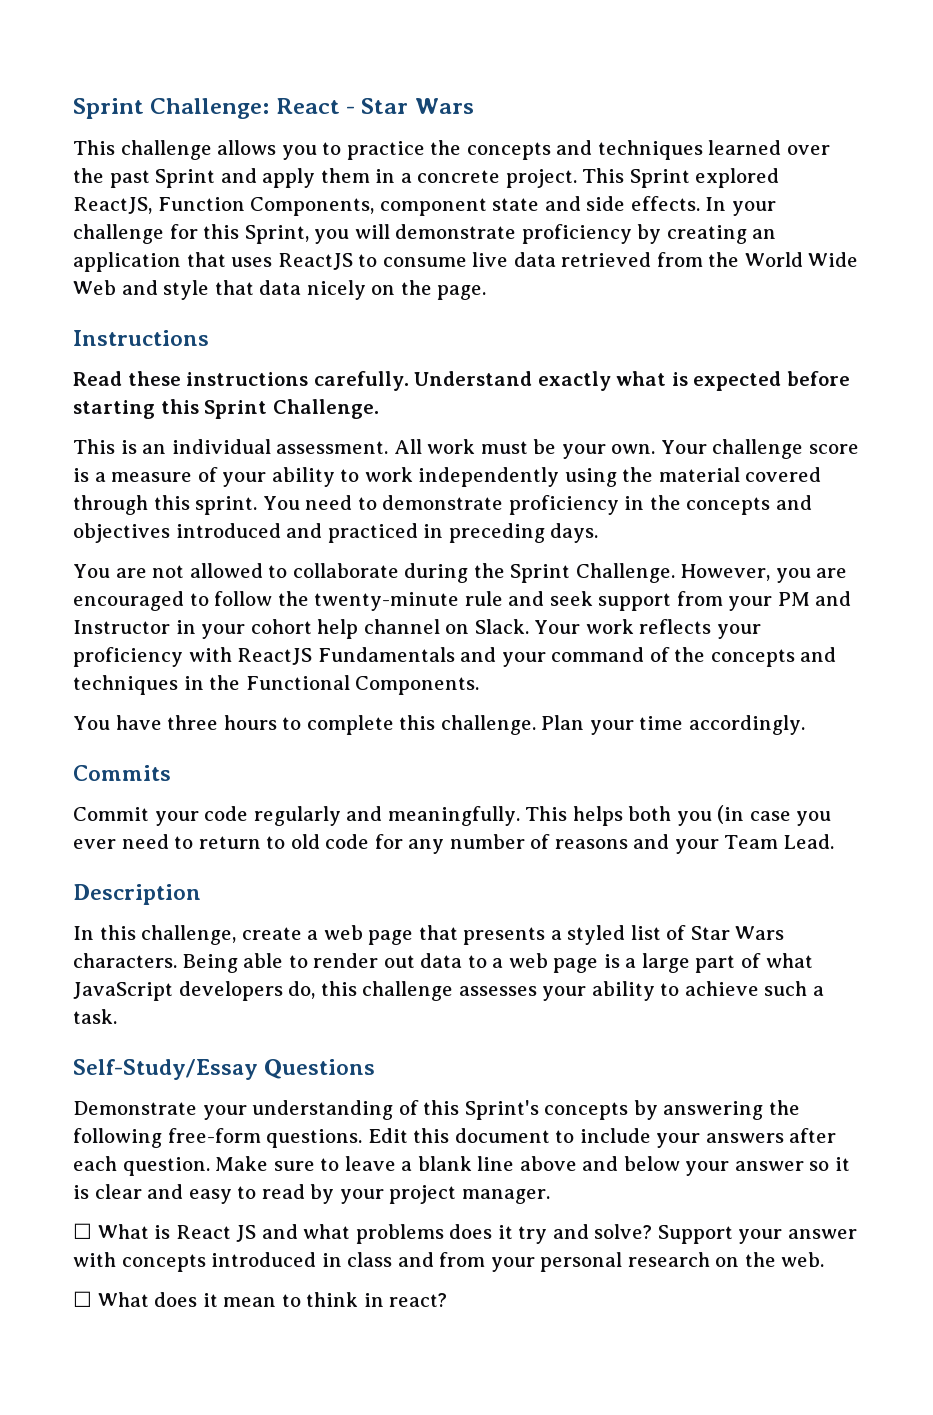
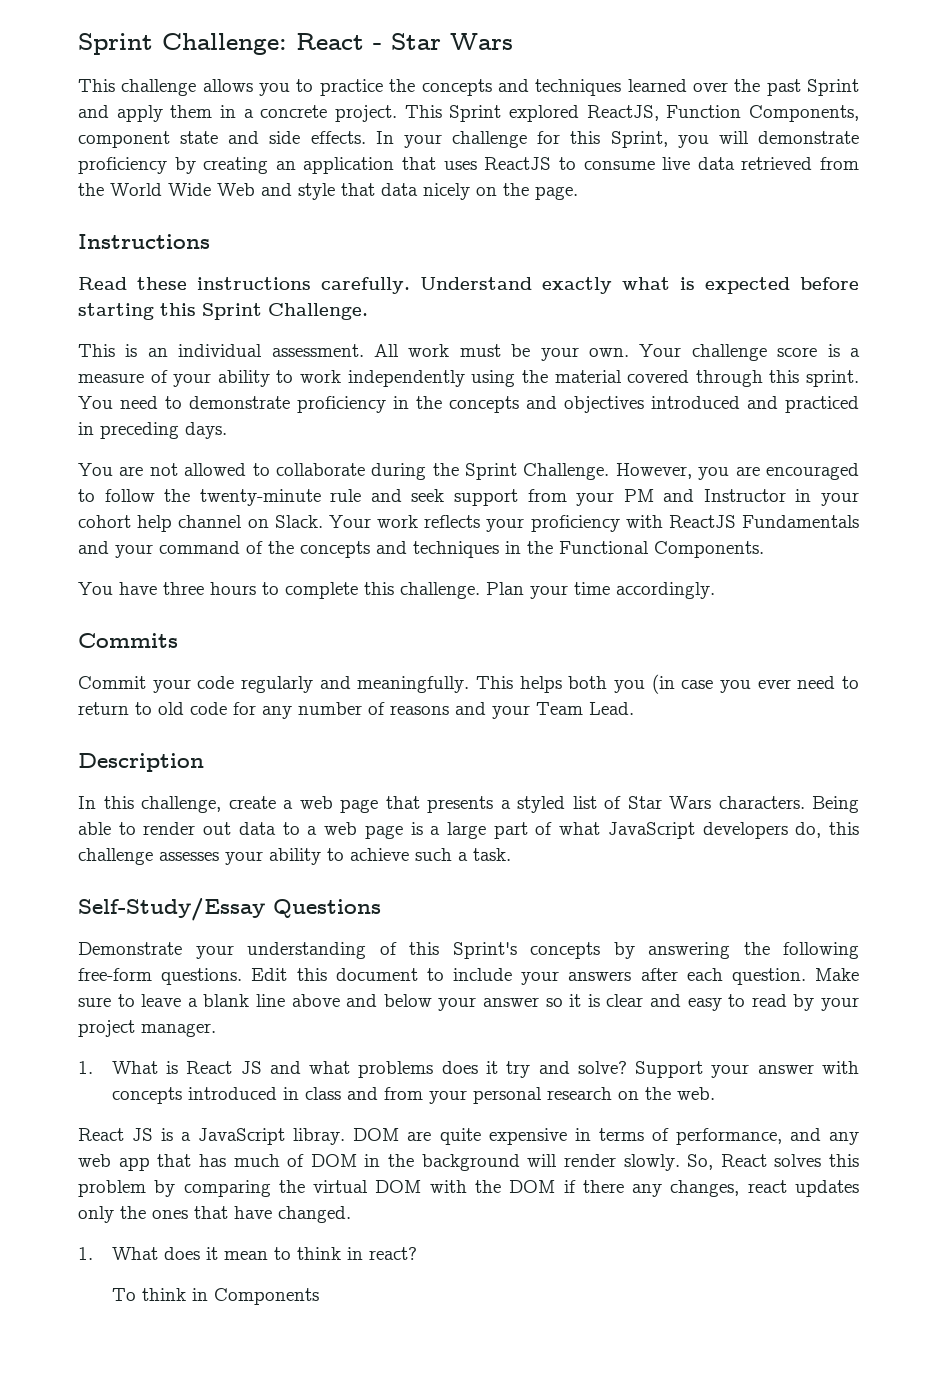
[73,1223,92,1239] ☐ -> [78,1061,93,1074] 1.
[73,1291,92,1307] ☐ -> [78,1128,860,1145] [78,1154,859,1171] [78,1180,860,1197] [78,1206,351,1223] [78,1247,93,1260] React JS is a JavaScript libray. DOM are quite expensive in terms of performance, and any web app that has much of DOM in the background will render slowly. So, React solves this problem by comparing the virtual DOM with the DOM if there any changes, react updates only the ones that have changed. // 1.
(448, 1300) none -> [111,1288,319,1305] // To think in Components

